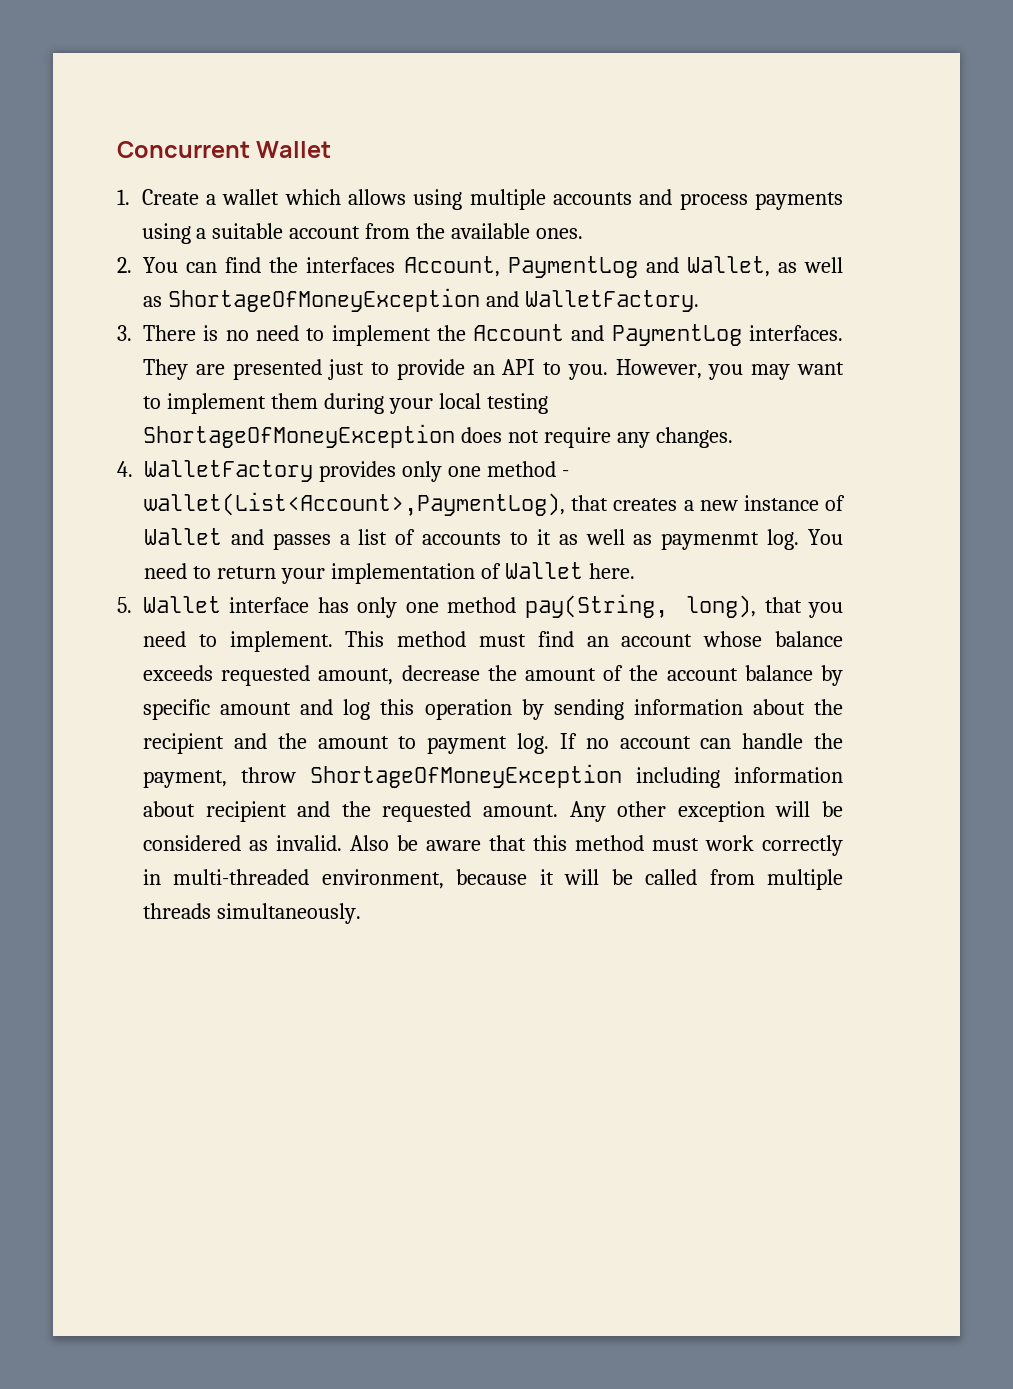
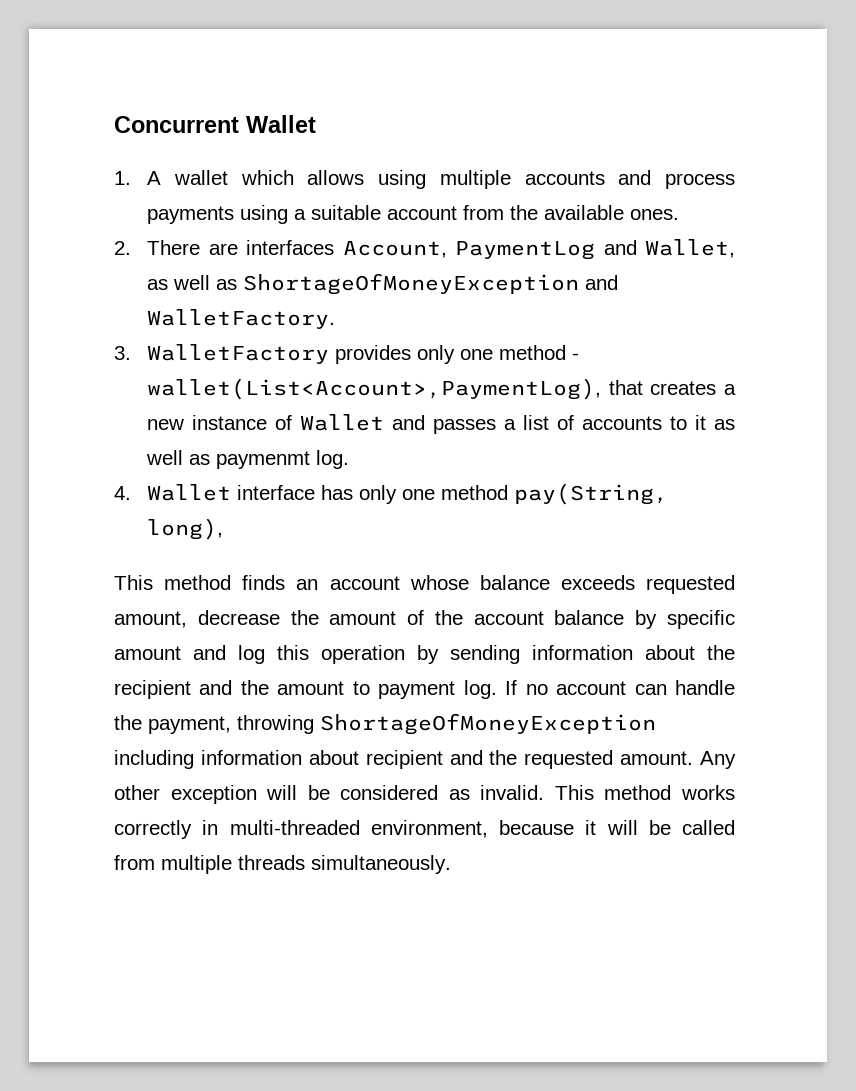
[141,189,216,205] Create a -> [147,171,162,185] A
[143,257,299,273] You can find the -> [147,240,238,255] There are
[143,324,843,346] [143,359,844,380] [143,393,548,414] [143,424,733,448] [117,461,133,477] There is no need to implement the Account and PaymentLog interfaces. They are presented just to provide an API to you. However, you may want to implement them during your local testing ShortageOfMoneyException does not require any changes. // 4. -> (131, 353) none
[808,529,843,545] [144,562,635,584] [117,597,132,613] You need to return your implementation of Wallet here. // 5. -> [114,486,131,500] // 4.
[764,597,844,618] [143,631,574,652] that you need to implement. This method must find -> [114,575,286,590] // This method finds
[241,767,296,783] throw -> [237,715,314,734] throwing
[350,835,754,851] Also be aware that this method must work -> [554,785,735,800] This method works

